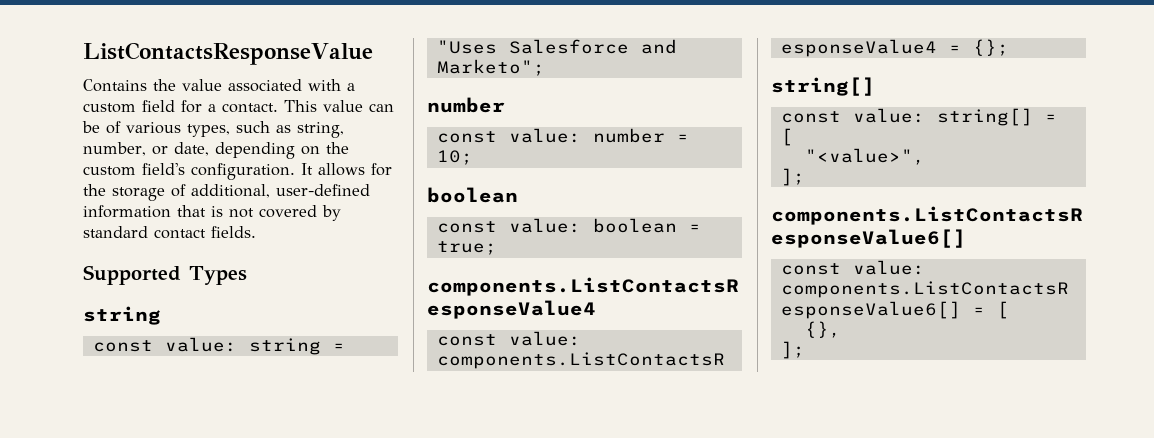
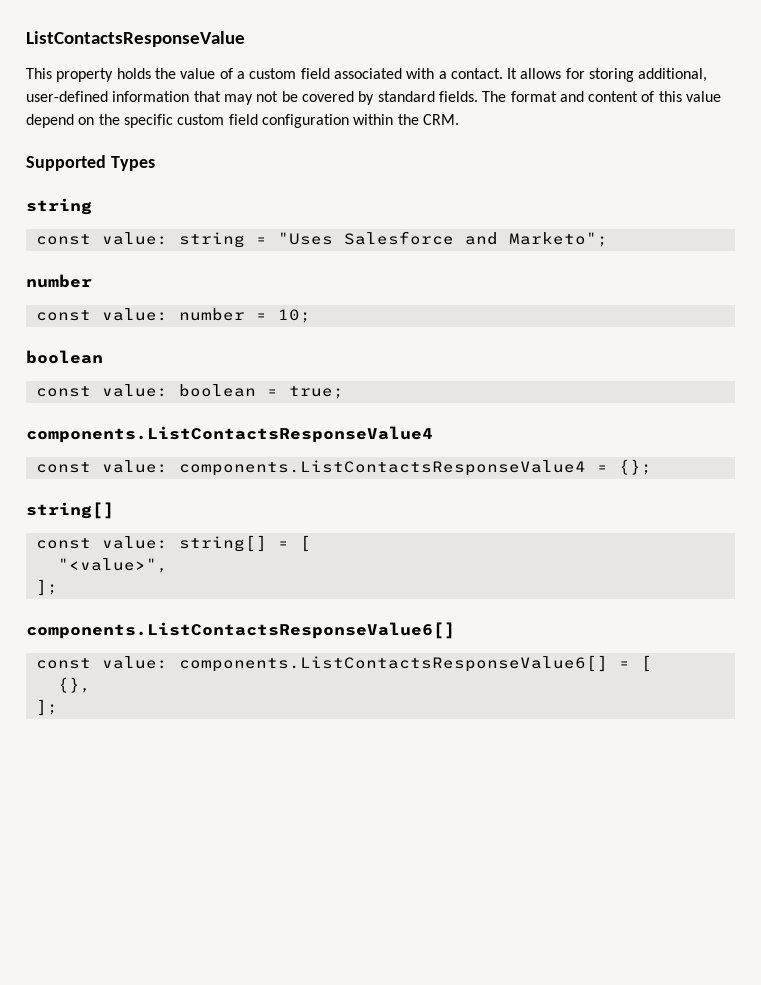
[83,79,355,92] [83,100,394,113] [82,121,344,138] [83,142,349,159] [83,163,392,180] [83,184,186,201] Contains the value associated with a custom field for a contact. This value can be of various types, such as string, number, or date, depending on the custom field's configuration. It allows for the storage of -> [26,68,635,82] This property holds the value of a custom field associated with a contact. It allows for storing
[211,206,254,218] is not -> [223,91,298,105] may not be
[154,229,206,239] contact -> (435, 96) none
(256, 232) none -> [482,91,722,102] [26,114,459,128] The format and content of this value depend on the specific custom field configuration within the CRM.

